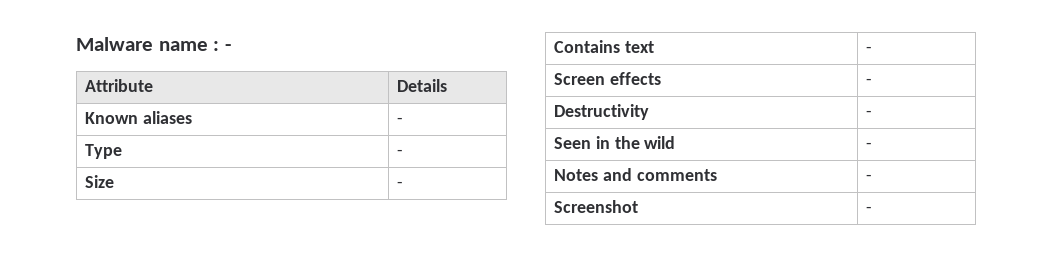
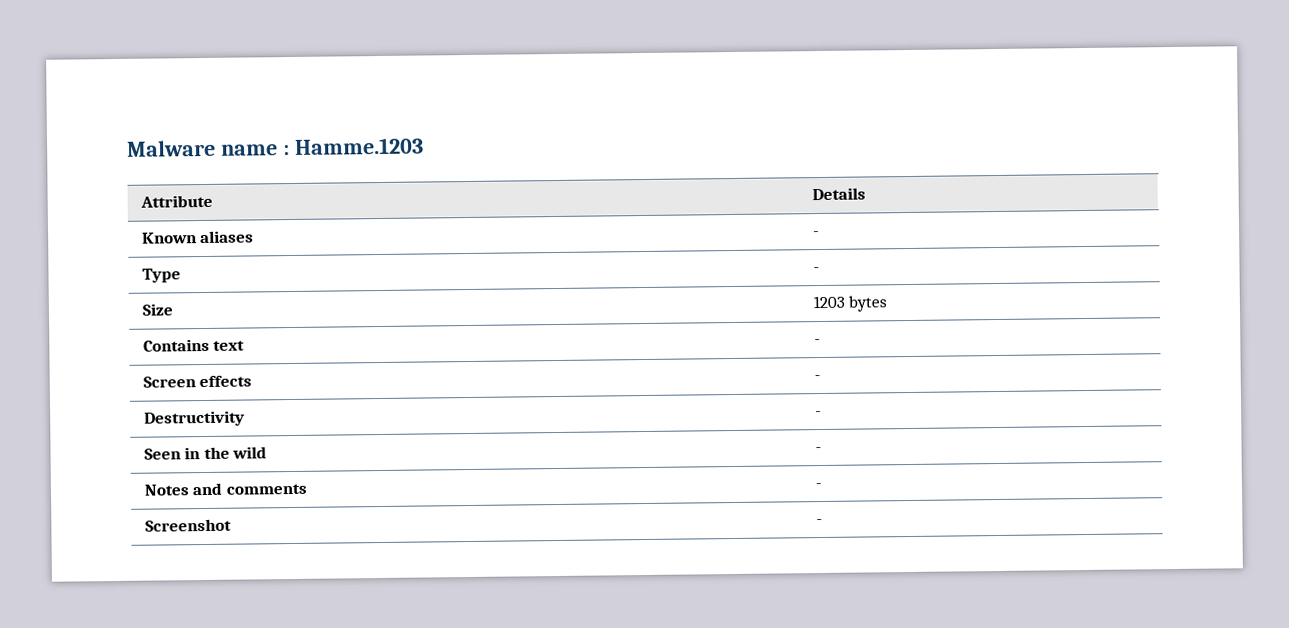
[224,44,231,51] - -> [293,137,424,155] Hamme.1203
[397,181,404,188] - -> [812,295,888,312] 1203 bytes

